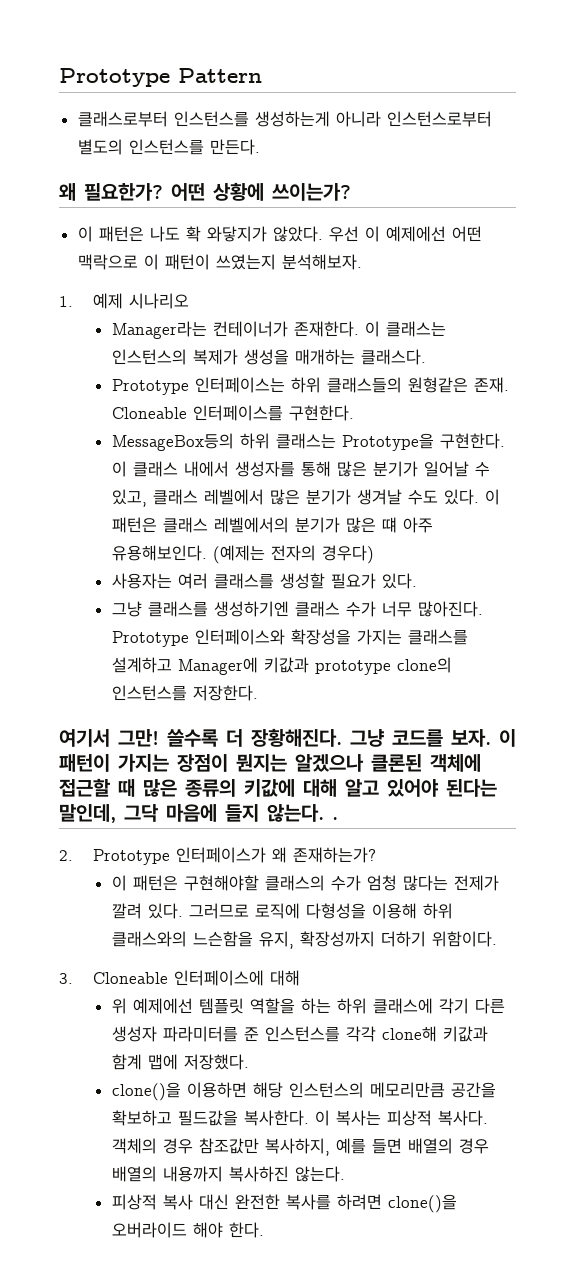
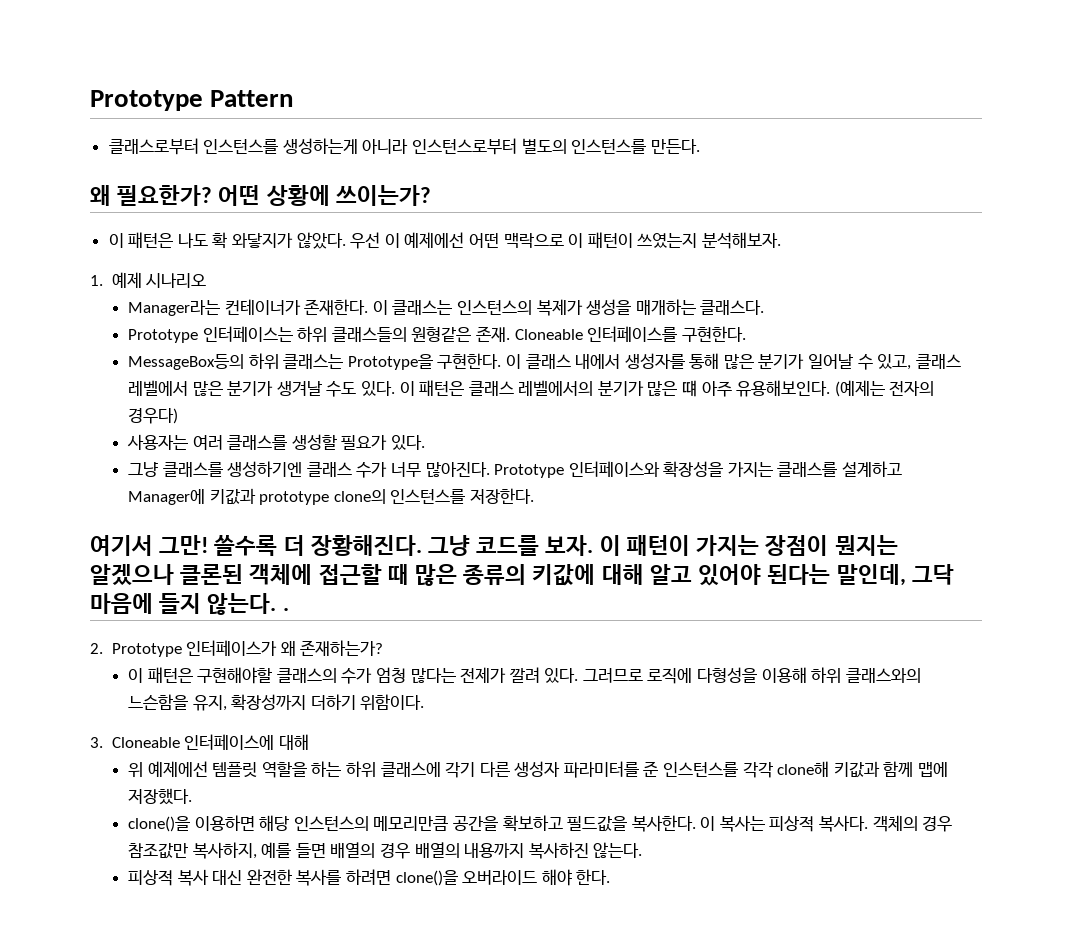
[111,1054,142,1070] 함계 -> [883,761,914,777] 함께

